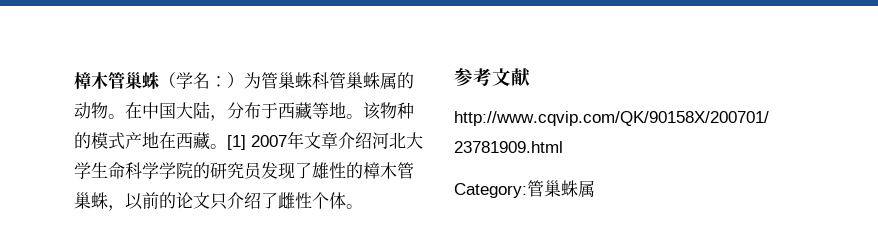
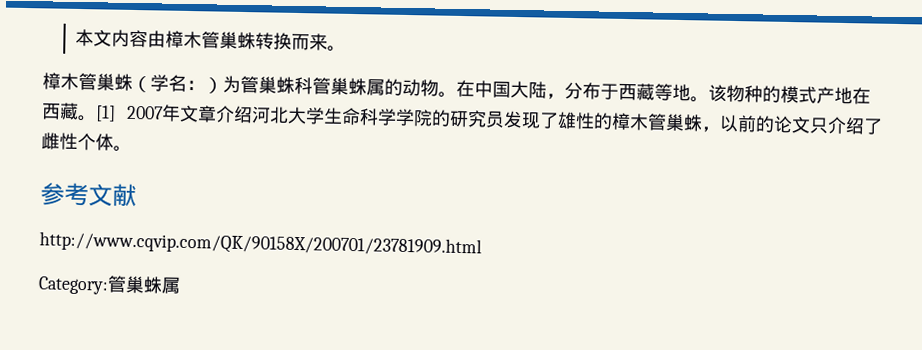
(74, 80) none -> [75,28,347,52] 本文内容由樟木管巢蛛转换而来。 //

